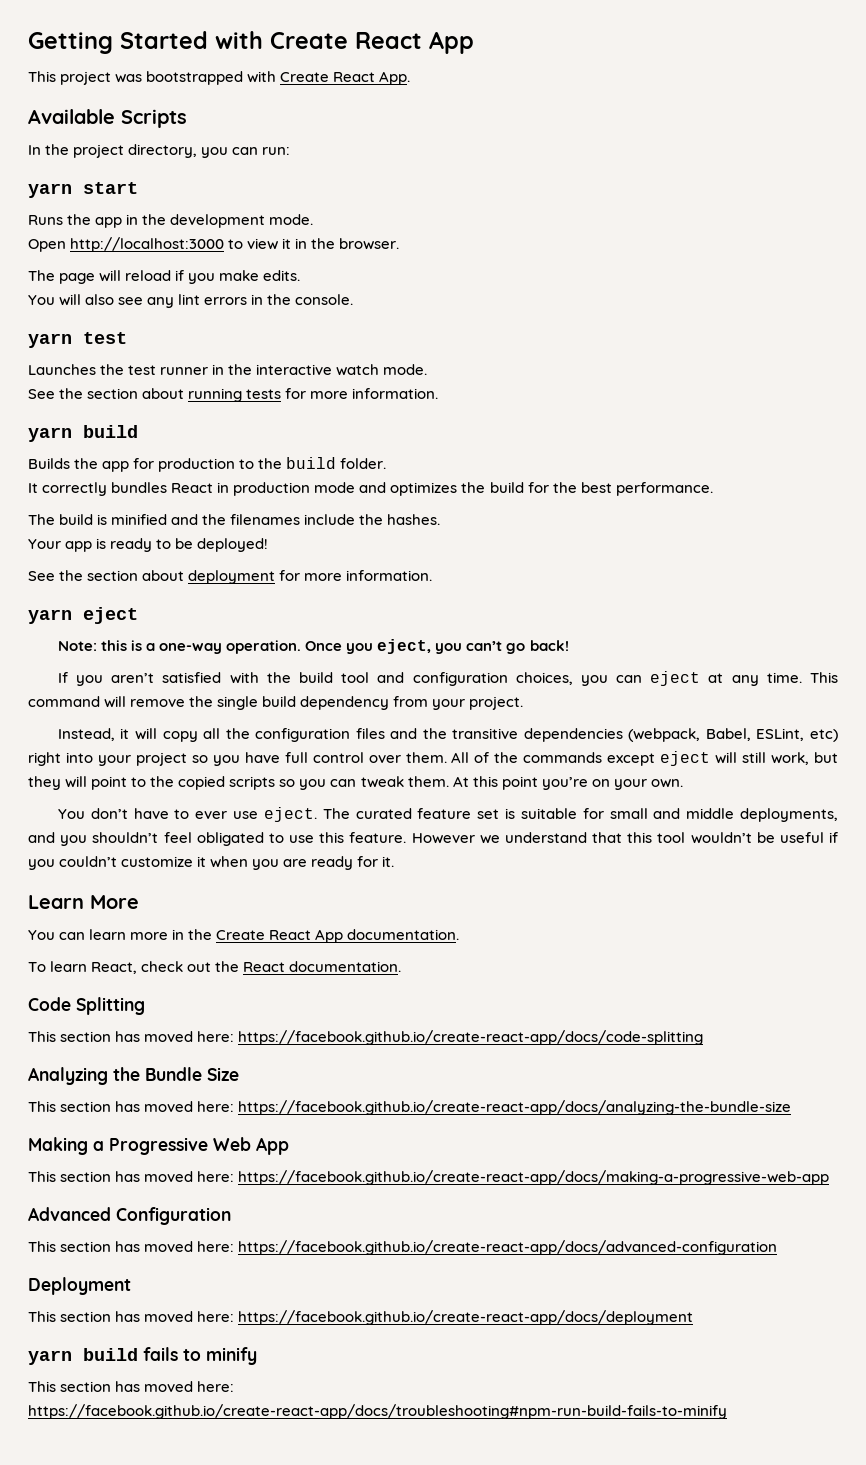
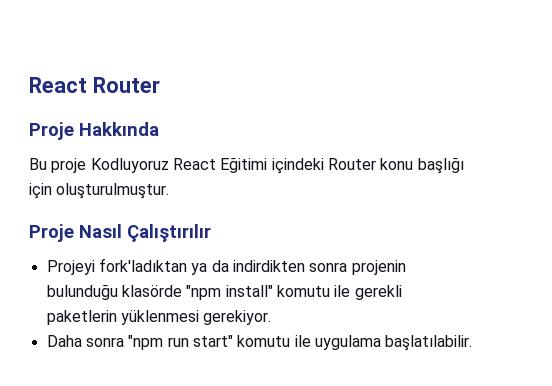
[28,31,474,54] [28,71,411,85] [28,109,187,128] [28,144,291,158] [28,182,138,198] [28,214,314,228] [28,237,400,252] [28,270,301,284] [28,294,354,308] [28,332,127,348] [28,364,428,376] [28,388,439,402] [28,425,138,442] [28,457,387,472] [28,482,713,496] [28,514,441,525] [28,538,269,552] [28,570,433,584] [28,607,138,624] [57,639,569,654] [57,671,838,686] [28,696,524,710] [57,728,838,742] [28,751,839,766] [28,776,683,790] [57,807,838,822] [28,832,838,846] [28,856,395,870] [28,895,139,909] [28,929,460,943] [28,961,402,974] [28,997,145,1015] [28,1030,704,1045] [28,1067,239,1085] [28,1100,792,1115] [28,1137,289,1155] [28,1170,830,1185] [28,1207,231,1225] [28,1240,778,1255] [28,1277,131,1295] [28,1310,694,1325] [28,1347,257,1365] [28,1381,235,1392] [28,1404,727,1419] Getting Started with Create React App // This project was bootstrapped with Create React App. // Available Scripts // In the project directory, you can run: // yarn start // Runs the app in the development mode. // Open http://localhost:3000 to view it in the browser. // The page will reload if you make edits. // You will also see any lint errors in the console. // yarn test // Launches the test runner in the interactive watch mode. // See the section about running tests for more information. // yarn build // Builds the app for production to the build folder. // It correctly bundles React in production mode and optimizes the build for the best performance. // The build is minified and the filenames include the hashes. // Your app is ready to be deployed! // See the section about deployment for more information. // yarn eject // Note: this is a one-way operation. Once you eject, you can’t go back! // If you aren’t satisfied with the build tool and configuration choices, you can eject at any time. This command will remove the single build dependency from your project. // Instead, it will copy all the configuration files and the transitive dependencies (webpack, Babel, ESLint, etc) right into your project so you have full control over them. All of the commands except eject will still work, but they will point to the copied scripts so you can tweak them. At this point you’re on your own. // You don’t have to ever use eject. The curated feature set is suitable for small and middle deployments, and you shouldn’t feel obligated to use this feature. However we understand that this tool wouldn’t be useful if you couldn’t customize it when you are ready for it. // Learn More // You can learn more in the Create React App documentation. // To learn React, check out the React documentation. // Code Splitting // This section has moved here: https://facebook.github.io/create-react-app/docs/code-splitting // Analyzing the Bundle Size // This section has moved here: https://facebook.github.io/create-react-app/docs/analyzing-the-bundle-size // Making a Progressive Web App // This section has moved here: https://facebook.github.io/create-react-app/docs/making-a-progressive-web-app // Advanced Configuration // This section has moved here: https://facebook.github.io/create-react-app/docs/advanced-configuration // Deployment // This section has moved here: https://facebook.github.io/create-react-app/docs/deployment // yarn build fails to minify // This section has moved here: https://facebook.github.io/create-react-app/docs/troubleshooting#npm-run-build-fails-to-minify -> [29,77,160,93] [29,122,159,140] [29,157,464,174] [29,183,170,199] [29,224,211,242] [46,258,406,275] [46,284,402,300] [46,310,272,325] [46,335,473,351] React Router // Proje Hakkında // Bu proje Kodluyoruz React Eğitimi içindeki Router konu başlığı için oluşturulmuştur. // Proje Nasıl Çalıştırılır // Projeyi fork'ladıktan ya da indirdikten sonra projenin bulunduğu klasörde "npm install" komutu ile gerekli paketlerin yüklenmesi gerekiyor. // Daha sonra "npm run start" komutu ile uygulama başlatılabilir.

